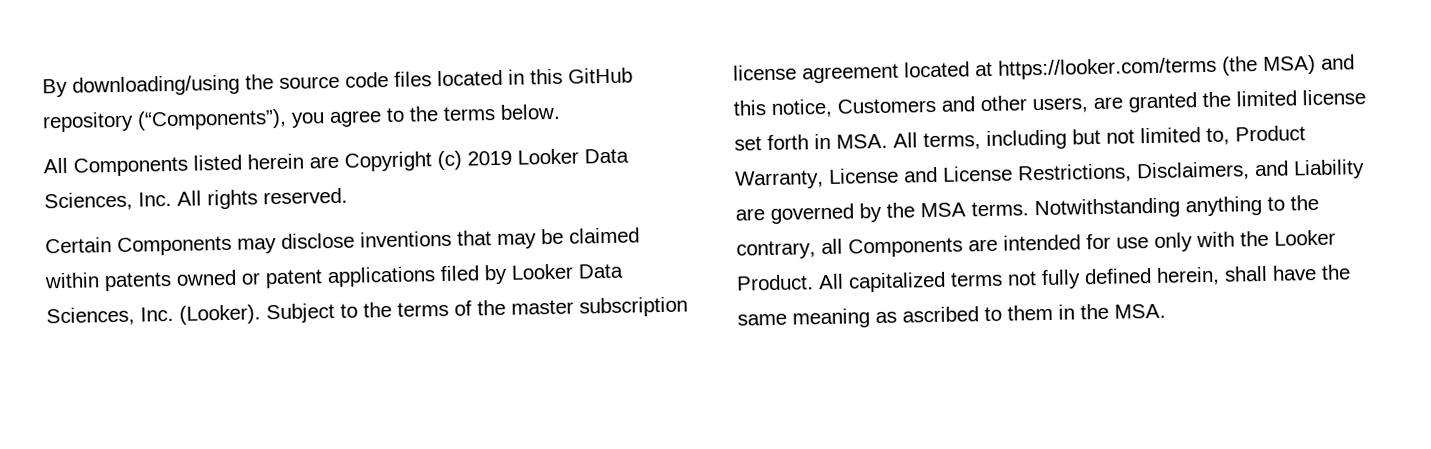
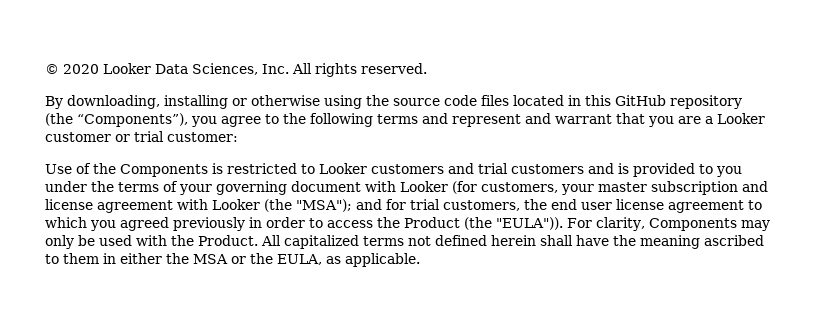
[42,74,240,98] By downloading/using -> [45,63,427,77] [45,95,362,109] © 2020 Looker Data Sciences, Inc. All rights reserved. // By downloading, installing or otherwise using
[137,108,287,131] (“Components”), -> [45,113,188,127] (the “Components”),
[443,103,561,121] [43,148,629,177] [44,187,348,212] [45,227,640,256] [44,263,623,292] [46,299,506,327] terms below. // All Components listed herein are Copyright (c) 2019 Looker Data Sciences, Inc. All rights reserved. // Certain Components may disclose inventions that may be claimed within patents owned or patent applications filed by Looker Data Sciences, Inc. (Looker). Subject to the terms of the -> [310,113,765,127] [45,131,238,142] [45,163,742,177] [45,181,594,195] following terms and represent and warrant that you are a Looker customer or trial customer: // Use of the Components is restricted to Looker customers and trial customers and is provided to you under the terms of your governing document with Looker (for customers, your
[733,54,1355,84] [733,89,1366,118] [734,125,1306,151] [735,159,1365,190] [735,194,1319,224] [736,232,1193,260] license agreement located at https://looker.com/terms (the MSA) and this notice, Customers and other users, are granted the limited license set forth in MSA. All terms, including but not limited to, Product Warranty, License and License Restrictions, Disclaimers, and Liability are governed by the MSA terms. Notwithstanding anything to the contrary, all Components are intended for use only -> [742,181,768,192] [45,199,762,213] [45,217,770,231] [45,235,132,249] and license agreement with Looker (the "MSA"); and for trial customers, the end user license agreement to which you agreed previously in order to access the Product (the "EULA")). For clarity, Components may only be used
[1274,229,1336,246] Looker -> (194, 240) none
[1041,264,1351,290] [737,303,1166,329] fully defined herein, shall have the same meaning as ascribed to them in the MSA. -> [435,235,764,249] [45,253,420,267] defined herein shall have the meaning ascribed to them in either the MSA or the EULA, as applicable.

